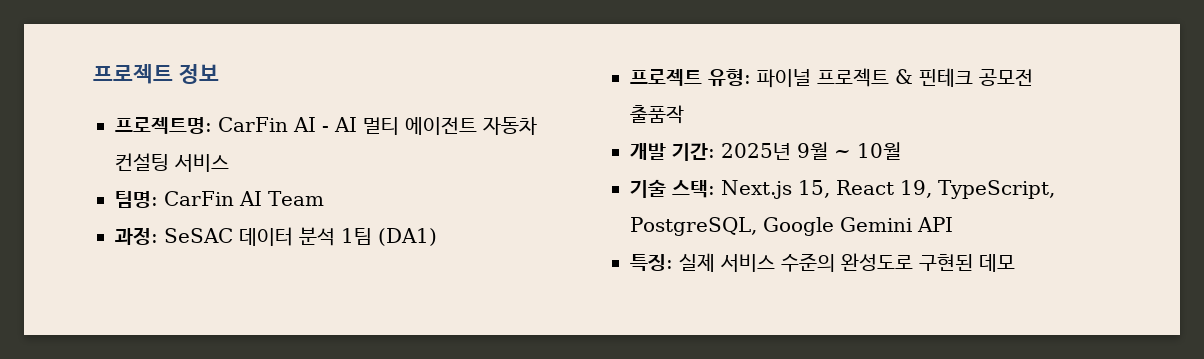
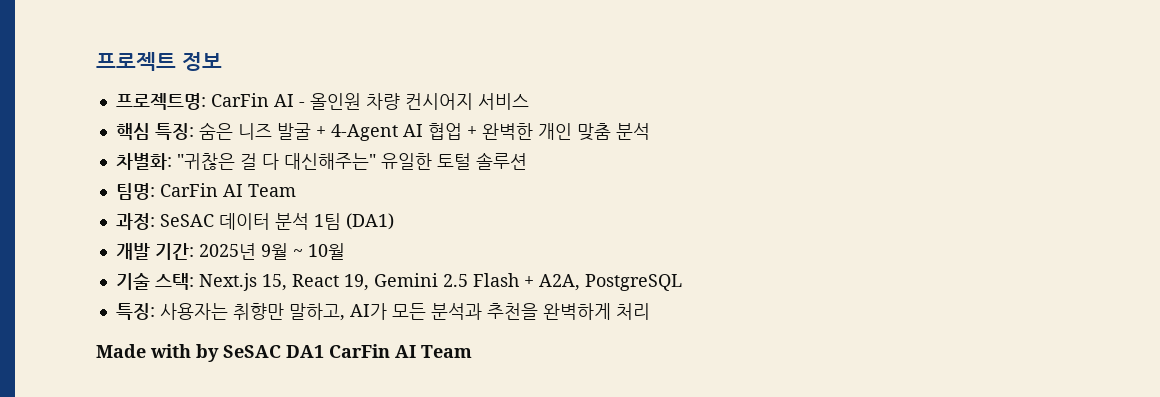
[334,116,537,135] [115,153,229,172] AI 멀티 에이전트 자동차 컨설팅 서비스 -> [309,93,529,110] [115,122,650,141] [115,152,527,170] 올인원 차량 컨시어지 서비스 // 핵심 특징: 숨은 니즈 발굴 + 4-Agent AI 협업 + 완벽한 개인 맞춤 분석 // 차별화: "귀찮은 걸 다 대신해주는" 유일한 토털 솔루션
[630,68,1033,88] [630,105,684,124] // 프로젝트 유형: 파이널 프로젝트 & 핀테크 공모전 출품작 -> (394, 221) none
[938,180,1055,199] [630,217,953,236] [630,253,1015,272] TypeScript, PostgreSQL, Google Gemini API // 특징: 실제 서비스 수준의 완성도로 구현된 데모 -> [373,273,682,291] [115,303,650,321] [96,344,472,362] Gemini 2.5 Flash + A2A, PostgreSQL // 특징: 사용자는 취향만 말하고, AI가 모든 분석과 추천을 완벽하게 처리 // Made with by SeSAC DA1 CarFin AI Team

